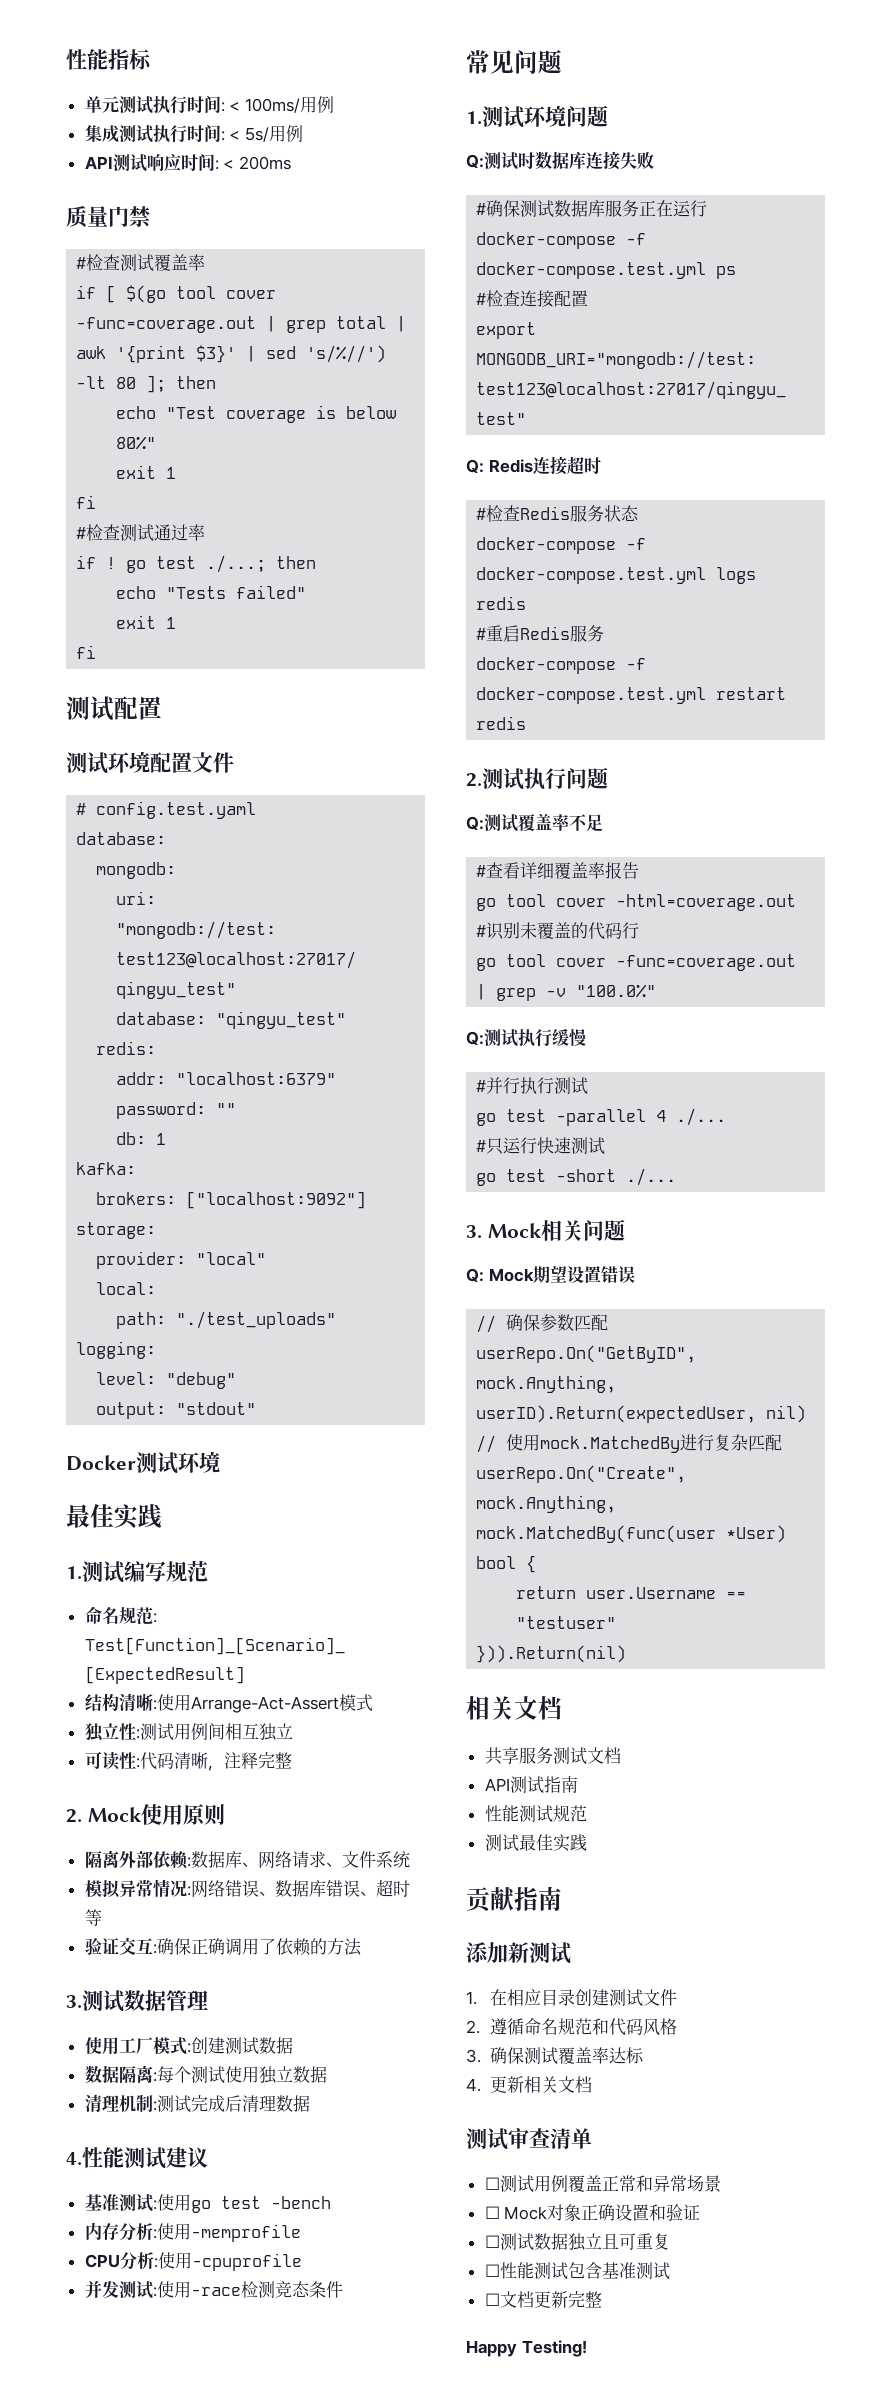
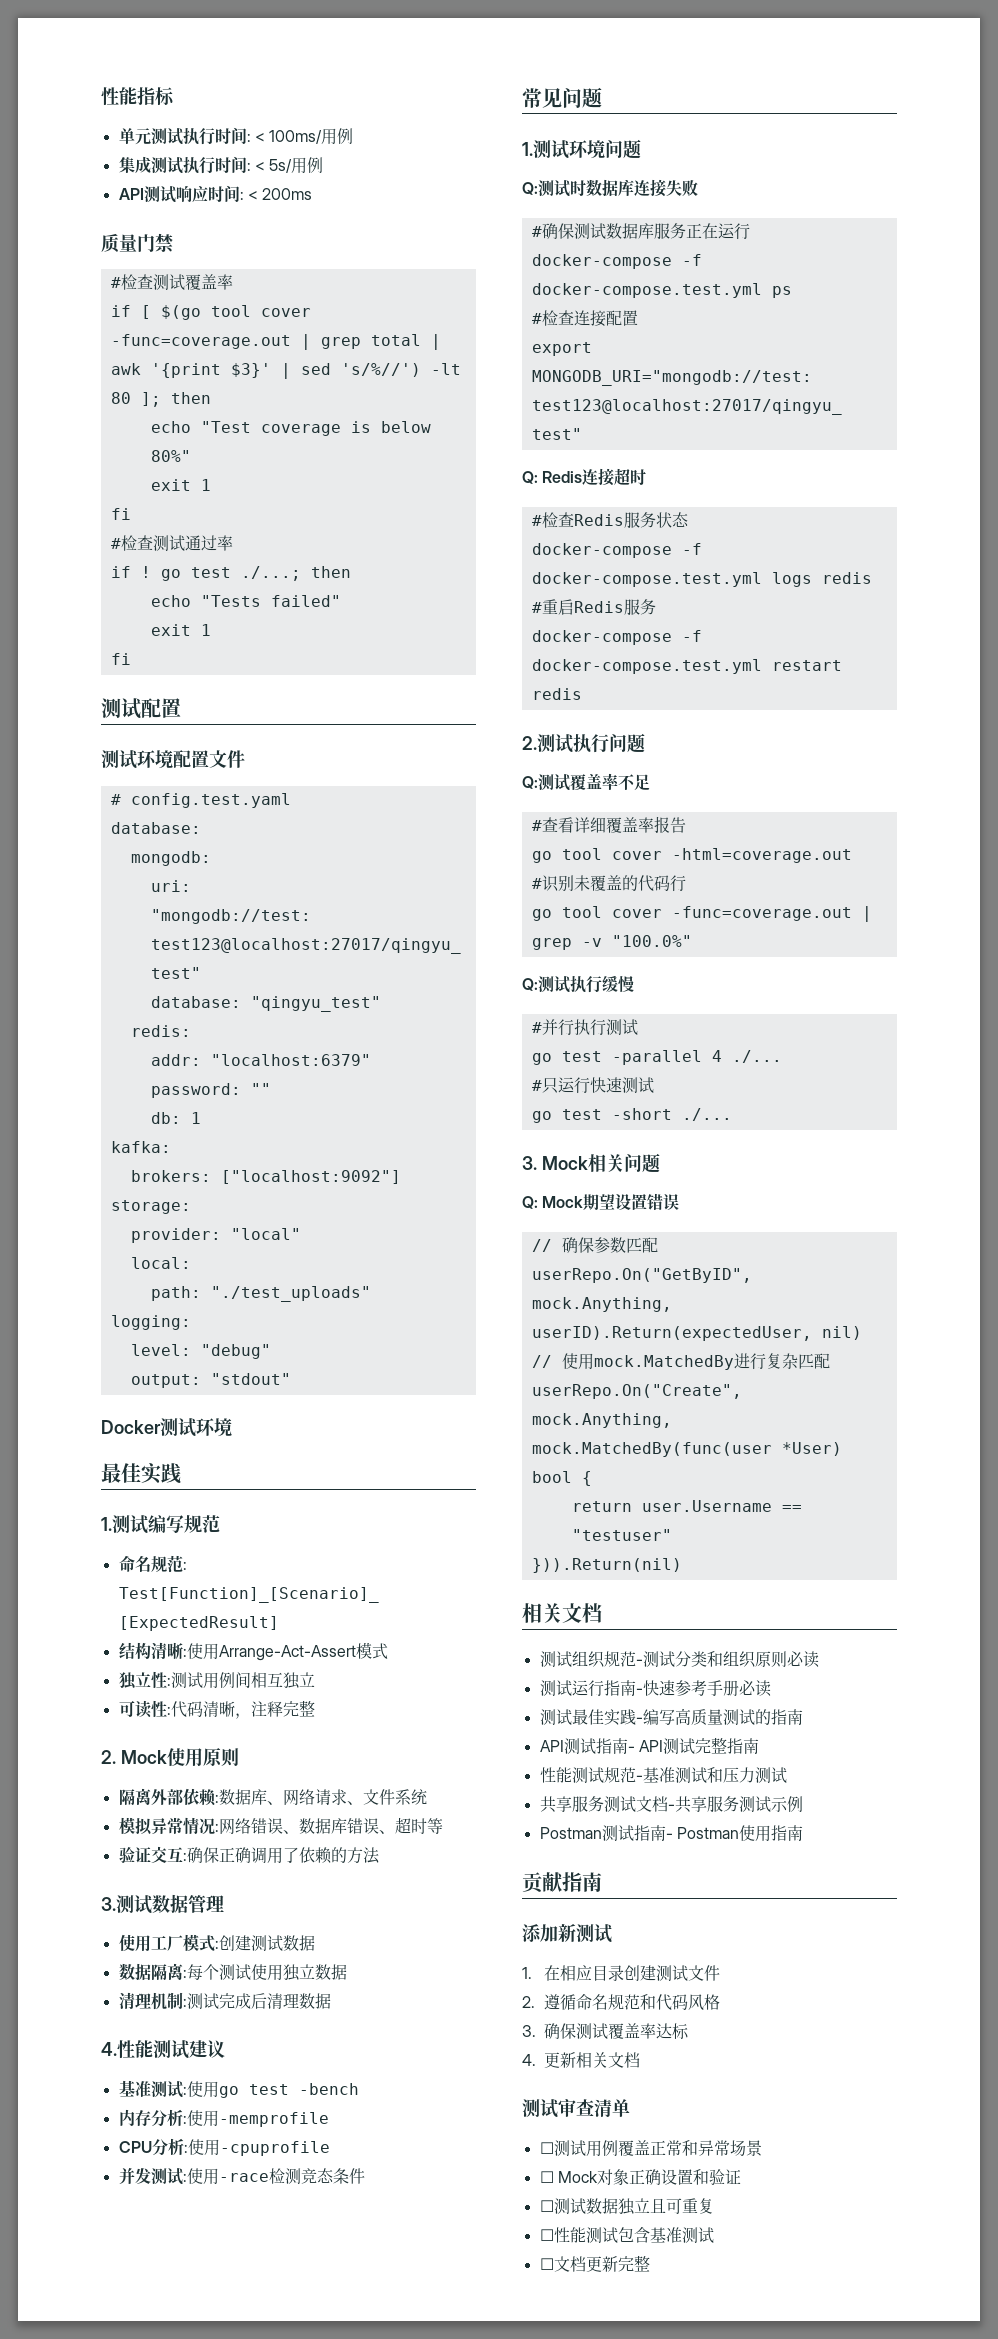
[484,1747,621,1765] [484,1776,578,1794] [484,1805,587,1823] [484,1834,587,1852] 共享服务测试文档 // API测试指南 // 性能测试规范 // 测试最佳实践 -> [539,1651,819,1668] [539,1680,771,1697] [539,1708,803,1726] [539,1737,759,1754] [539,1767,787,1783] [539,1796,803,1813] [539,1825,803,1842] 测试组织规范-测试分类和组织原则必读 // 测试运行指南-快速参考手册必读 // 测试最佳实践-编写高质量测试的指南 // API测试指南- API测试完整指南 // 性能测试规范-基准测试和压力测试 // 共享服务测试文档-共享服务测试示例 // Postman测试指南- Postman使用指南
[466,2340,587,2357] // Happy Testing! -> (650, 2263) none

